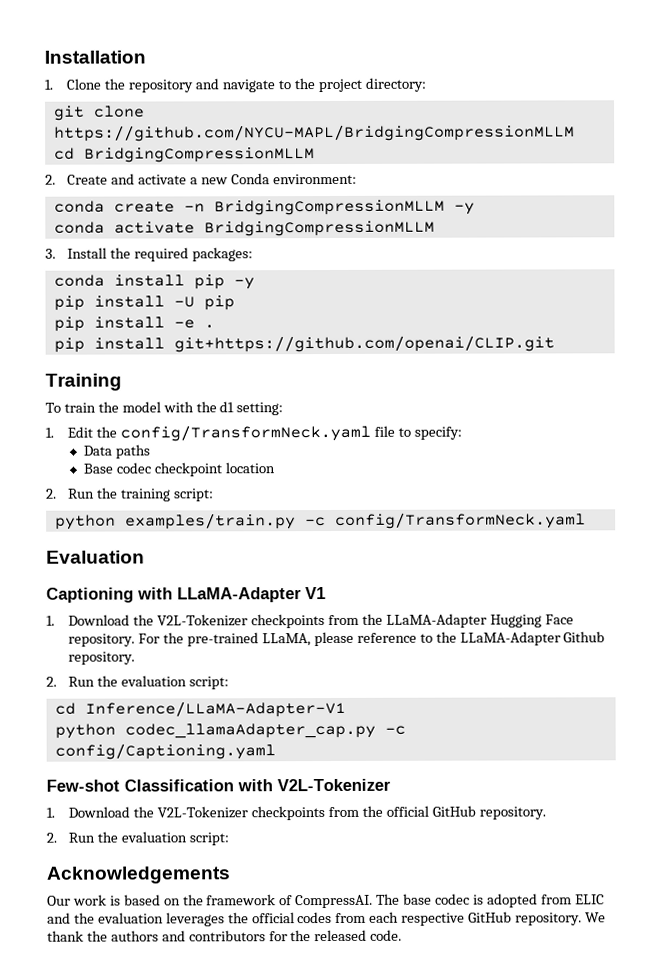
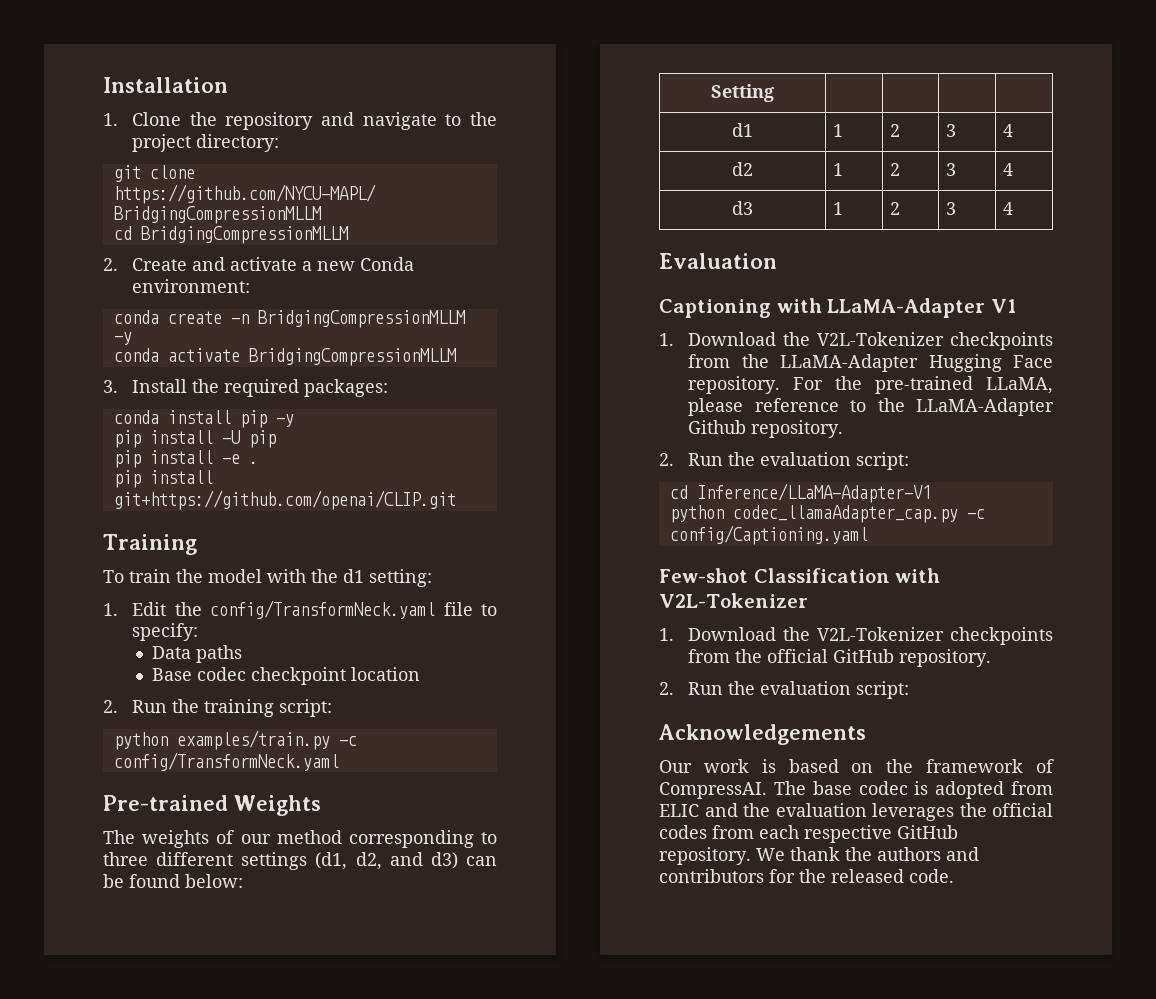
(586, 520) none -> [103,795,321,816] [103,830,497,848] [103,852,498,870] [103,874,243,888] [711,84,774,102] [732,123,753,137] [833,124,844,137] [890,124,901,137] [946,124,957,137] [1003,124,1014,137] [732,162,753,176] [833,163,844,176] [890,163,901,176] [946,163,957,176] [1003,163,1014,176] [732,201,753,215] [833,202,844,215] [890,202,901,215] [946,202,957,215] [1003,202,1014,215] // Pre-trained Weights // The weights of our method corresponding to three different settings (d1, d2, and d3) can be found below: // Setting | | | | // d1 | 1 | 2 | 3 | 4 // d2 | 1 | 2 | 3 | 4 // d3 | 1 | 2 | 3 | 4

